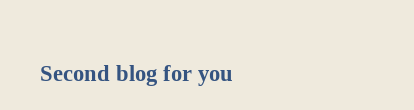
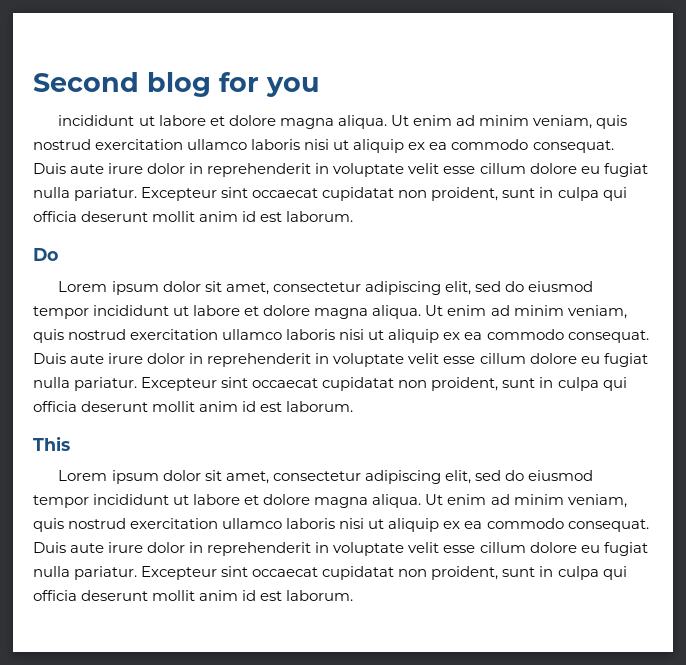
(234, 78) none -> [58,115,628,129] [33,139,614,153] [33,163,648,177] [33,187,627,201] [33,211,354,222] [33,248,58,261] [58,281,593,295] [33,305,627,319] [33,329,649,343] [33,353,648,367] [33,377,627,391] [33,401,354,412] [33,436,70,451] [58,470,593,484] [33,494,627,508] [33,518,649,532] [33,542,648,556] [33,566,627,580] [33,590,354,601] // incididunt ut labore et dolore magna aliqua. Ut enim ad minim veniam, quis nostrud exercitation ullamco laboris nisi ut aliquip ex ea commodo consequat. Duis aute irure dolor in reprehenderit in voluptate velit esse cillum dolore eu fugiat nulla pariatur. Excepteur sint occaecat cupidatat non proident, sunt in culpa qui officia deserunt mollit anim id est laborum. // Do // Lorem ipsum dolor sit amet, consectetur adipiscing elit, sed do eiusmod tempor incididunt ut labore et dolore magna aliqua. Ut enim ad minim veniam, quis nostrud exercitation ullamco laboris nisi ut aliquip ex ea commodo consequat. Duis aute irure dolor in reprehenderit in voluptate velit esse cillum dolore eu fugiat nulla pariatur. Excepteur sint occaecat cupidatat non proident, sunt in culpa qui officia deserunt mollit anim id est laborum. // This // Lorem ipsum dolor sit amet, consectetur adipiscing elit, sed do eiusmod tempor incididunt ut labore et dolore magna aliqua. Ut enim ad minim veniam, quis nostrud exercitation ullamco laboris nisi ut aliquip ex ea commodo consequat. Duis aute irure dolor in reprehenderit in voluptate velit esse cillum dolore eu fugiat nulla pariatur. Excepteur sint occaecat cupidatat non proident, sunt in culpa qui officia deserunt mollit anim id est laborum.

